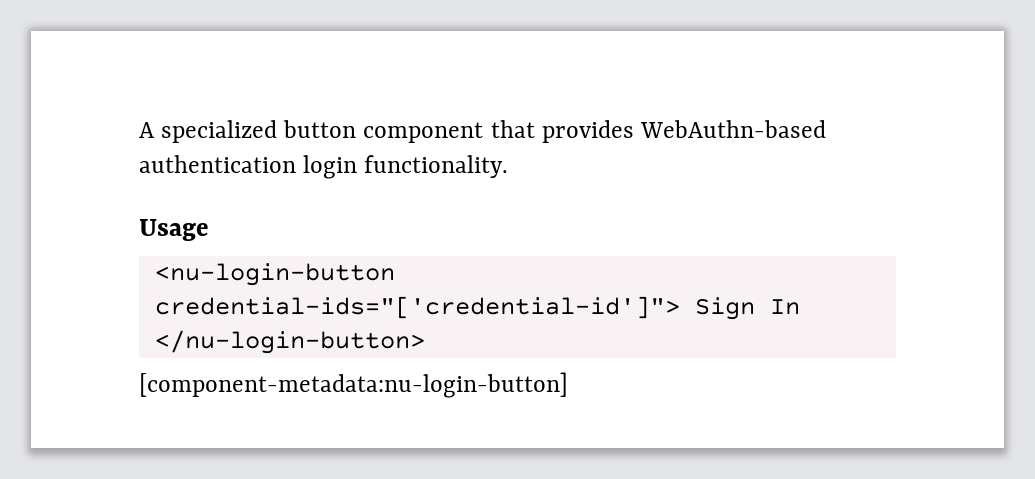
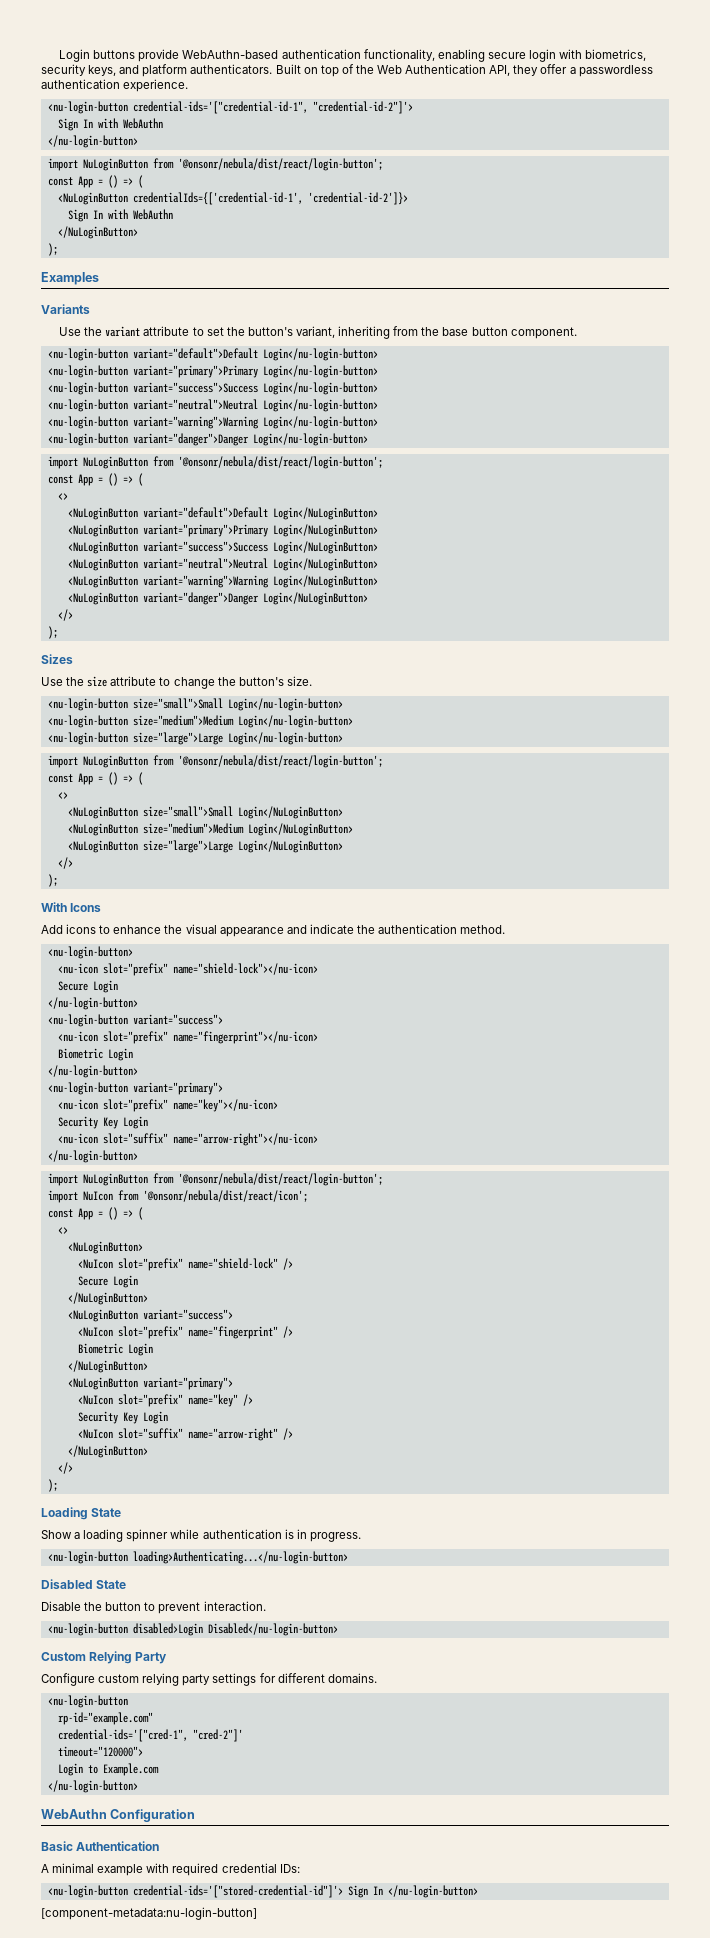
[139,120,826,143] [139,155,509,179] [139,219,209,241] [154,263,395,286] [154,296,680,319] A specialized button component that provides WebAuthn-based authentication login functionality. // Usage // <nu-login-button credential-ids="['credential-id']"> -> [59,49,647,62] [41,64,653,77] [41,79,189,92] [47,101,413,114] [57,118,163,131] [47,135,138,148] [47,158,383,171] [47,175,143,188] [57,192,408,205] [67,209,173,222] [57,226,138,239] [47,243,58,256] [41,272,99,285] [41,304,90,314] [59,326,577,339] [47,348,378,361] [47,365,378,378] [47,382,378,395] [47,399,378,412] [47,416,378,429] [47,433,368,446] [47,456,383,469] [47,473,143,486] [57,493,68,500] [67,507,378,520] [67,524,378,537] [67,541,378,554] [67,558,378,571] [67,575,378,588] [67,592,368,605] [57,609,73,621] [47,626,58,639] [41,654,73,664] [41,676,312,689] [47,698,343,711] [47,715,353,728] [47,732,343,745] [47,755,383,768] [47,772,143,785] [57,792,68,799] [67,806,343,819] [67,823,353,836] [67,840,343,853] [57,857,73,869] [47,874,58,887] [41,902,102,912] [41,924,506,937] [47,946,133,959] [57,963,318,976] [57,980,118,993] [47,997,138,1010] [47,1014,223,1027] [57,1031,318,1044] [57,1048,133,1061] [47,1065,138,1078] [47,1082,223,1095] [57,1099,278,1112] [57,1116,148,1129] [57,1133,318,1146] [47,1150,138,1163] [47,1173,383,1186] [47,1190,308,1203] [47,1207,143,1220] [57,1227,68,1234] [67,1241,143,1254] [77,1258,293,1271] [77,1275,138,1288] [67,1292,148,1305] [67,1309,233,1322] [77,1326,293,1339] [77,1343,153,1356] [67,1360,148,1373] [67,1377,233,1390] [77,1394,253,1407] [77,1411,168,1424] [77,1428,293,1441] [67,1445,148,1458] [57,1462,73,1474] [47,1479,58,1492] [41,1507,122,1520] [41,1529,361,1542] [47,1551,348,1564] [41,1579,127,1589] [41,1601,266,1614] [47,1623,338,1636] [41,1651,168,1664] [41,1673,377,1686] [47,1695,128,1708] [57,1712,153,1725] [57,1729,243,1742] [57,1746,143,1757] [57,1763,159,1776] [47,1780,138,1793] [41,1809,196,1822] [41,1841,160,1851] [41,1863,300,1876] [47,1885,343,1898] Login buttons provide WebAuthn-based authentication functionality, enabling secure login with biometrics, security keys, and platform authenticators. Built on top of the Web Authentication API, they offer a passwordless authentication experience. // <nu-login-button credential-ids='["credential-id-1", "credential-id-2"]'> // Sign In with WebAuthn // </nu-login-button> // import NuLoginButton from '@onsonr/nebula/dist/react/login-button'; // const App = () => ( // <NuLoginButton credentialIds={['credential-id-1', 'credential-id-2']}> // Sign In with WebAuthn // </NuLoginButton> // ); // Examples // Variants // Use the variant attribute to set the button's variant, inheriting from the base button component. // <nu-login-button variant="default">Default Login</nu-login-button> // <nu-login-button variant="primary">Primary Login</nu-login-button> // <nu-login-button variant="success">Success Login</nu-login-button> // <nu-login-button variant="neutral">Neutral Login</nu-login-button> // <nu-login-button variant="warning">Warning Login</nu-login-button> // <nu-login-button variant="danger">Danger Login</nu-login-button> // import NuLoginButton from '@onsonr/nebula/dist/react/login-button'; // const App = () => ( // <> // <NuLoginButton variant="default">Default Login</NuLoginButton> // <NuLoginButton variant="primary">Primary Login</NuLoginButton> // <NuLoginButton variant="success">Success Login</NuLoginButton> // <NuLoginButton variant="neutral">Neutral Login</NuLoginButton> // <NuLoginButton variant="warning">Warning Login</NuLoginButton> // <NuLoginButton variant="danger">Danger Login</NuLoginButton> // </> // ); // Sizes // Use the size attribute to change the button's size. // <nu-login-button size="small">Small Login</nu-login-button> // <nu-login-button size="medium">Medium Login</nu-login-button> // <nu-login-button size="large">Large Login</nu-login-button> // import NuLoginButton from '@onsonr/nebula/dist/react/login-button'; // const App = () => ( // <> // <NuLoginButton size="small">Small Login</NuLoginButton> // <NuLoginButton size="medium">Medium Login</NuLoginButton> // <NuLoginButton size="large">Large Login</NuLoginButton> // </> // ); // With Icons // Add icons to enhance the visual appearance and indicate the authentication method. // <nu-login-button> // <nu-icon slot="prefix" name="shield-lock"></nu-icon> // Secure Login // </nu-login-button> // <nu-login-button variant="success"> // <nu-icon slot="prefix" name="fingerprint"></nu-icon> // Biometric Login // </nu-login-button> // <nu-login-button variant="primary"> // <nu-icon slot="prefix" name="key"></nu-icon> // Security Key Login // <nu-icon slot="suffix" name="arrow-right"></nu-icon> // </nu-login-button> // import NuLoginButton from '@onsonr/nebula/dist/react/login-button'; // import NuIcon from '@onsonr/nebula/dist/react/icon'; // const App = () => ( // <> // <NuLoginButton> // <NuIcon slot="prefix" name="shield-lock" /> // Secure Login // </NuLoginButton> // <NuLoginButton variant="success"> // <NuIcon slot="prefix" name="fingerprint" /> // Biometric Login // </NuLoginButton> // <NuLoginButton variant="primary"> // <NuIcon slot="prefix" name="key" /> // Security Key Login // <NuIcon slot="suffix" name="arrow-right" /> // </NuLoginButton> // </> // ); // Loading State // Show a loading spinner while authentication is in progress. // <nu-login-button loading>Authenticating...</nu-login-button> // Disabled State // Disable the button to prevent interaction. // <nu-login-button disabled>Login Disabled</nu-login-button> // Custom Relying Party // Configure custom relying party settings for different domains. // <nu-login-button // rp-id="example.com" // credential-ids='["cred-1", "cred-2"]' // timeout="120000"> // Login to Example.com // </nu-login-button> // WebAuthn Configuration // Basic Authentication // A minimal example with required credential IDs: // <nu-login-button credential-ids='["stored-credential-id"]'>

